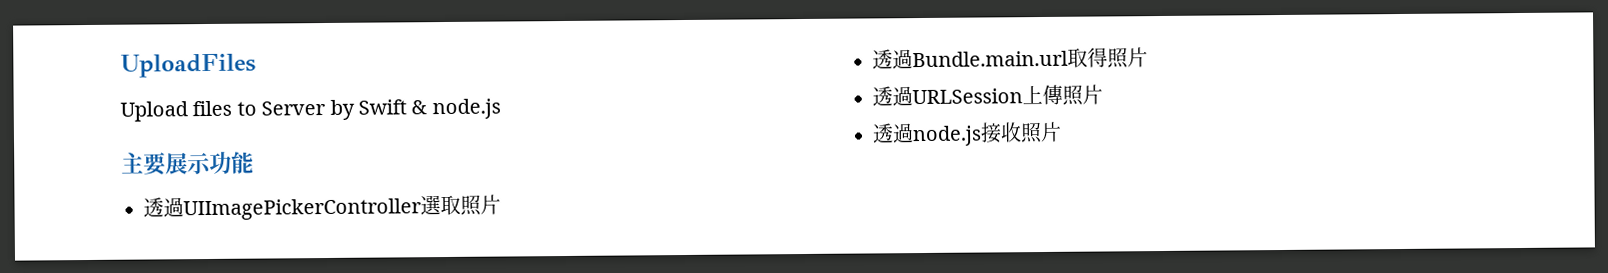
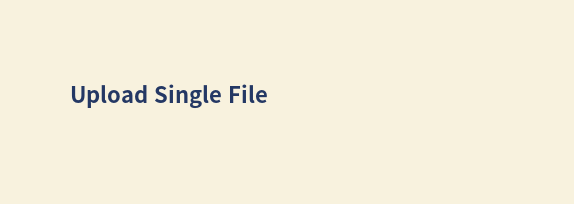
[120,53,256,78] [120,98,501,122] [121,151,254,176] [143,194,501,221] [872,47,1148,70] [872,84,1103,107] [872,121,1062,147] UploadFiles // Upload files to Server by Swift & node.js // 主要展示功能 // 透過UIImagePickerController選取照片 // 透過Bundle.main.url取得照片 // 透過URLSession上傳照片 // 透過node.js接收照片 -> [70,84,268,109] Upload Single File

